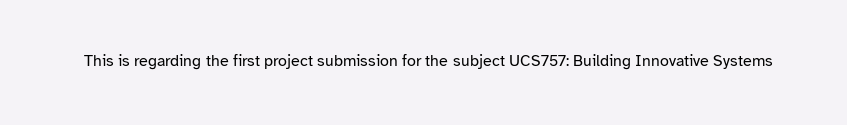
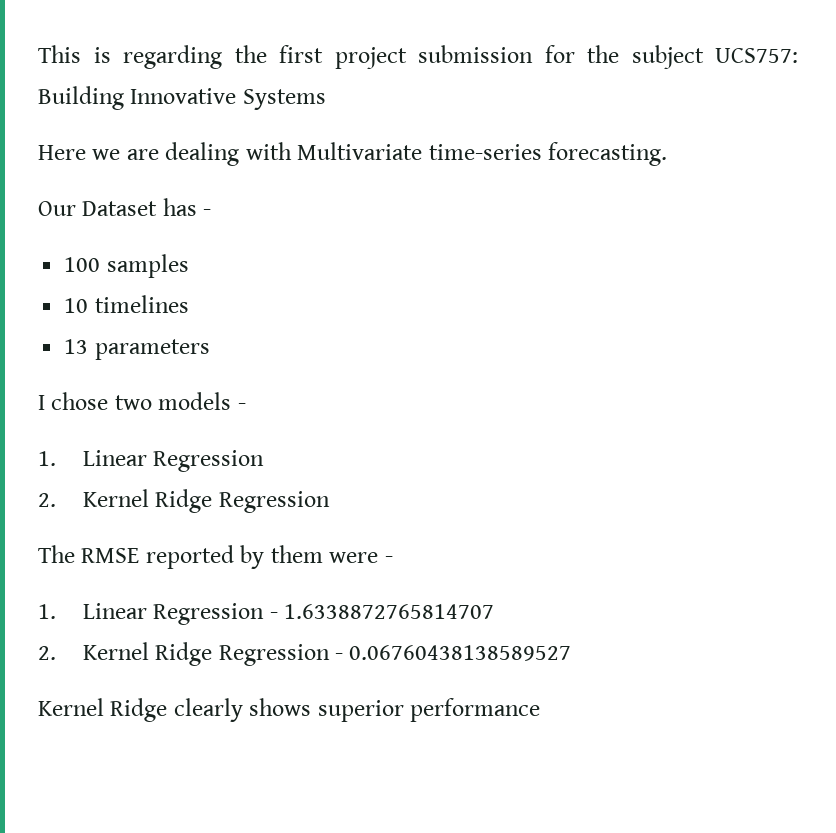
(774, 62) none -> [38,142,668,166] [38,198,212,216] [64,254,189,278] [64,295,189,313] [64,339,210,360] [38,392,246,410] [38,450,265,472] [38,489,330,513] [38,545,393,569] [38,603,494,625] [38,642,572,666] [38,698,541,722] // Here we are dealing with Multivariate time-series forecasting. // Our Dataset has - // 100 samples // 10 timelines // 13 parameters // I chose two models - // 1. Linear Regression // 2. Kernel Ridge Regression // The RMSE reported by them were - // 1. Linear Regression - 1.6338872765814707 // 2. Kernel Ridge Regression - 0.06760438138589527 // Kernel Ridge clearly shows superior performance

